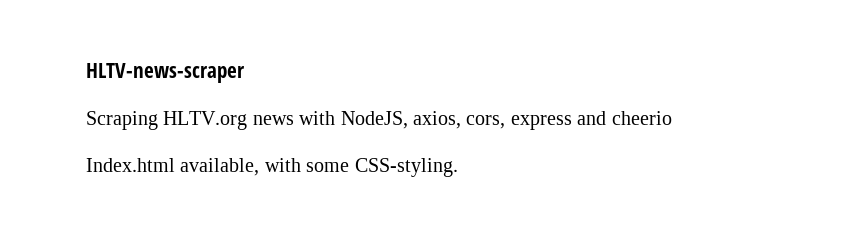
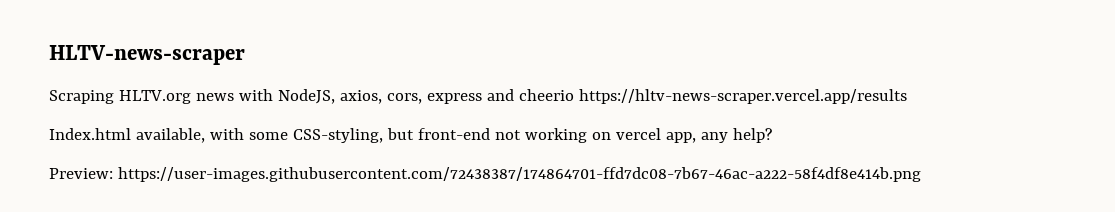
(672, 118) none -> [578,89,907,104] https://hltv-news-scraper.vercel.app/results
[354,158,458,177] CSS-styling. -> [292,128,772,143] [49,167,921,182] CSS-styling, but front-end not working on vercel app, any help? // Preview: https://user-images.githubusercontent.com/72438387/174864701-ffd7dc08-7b67-46ac-a222-58f4df8e414b.png

